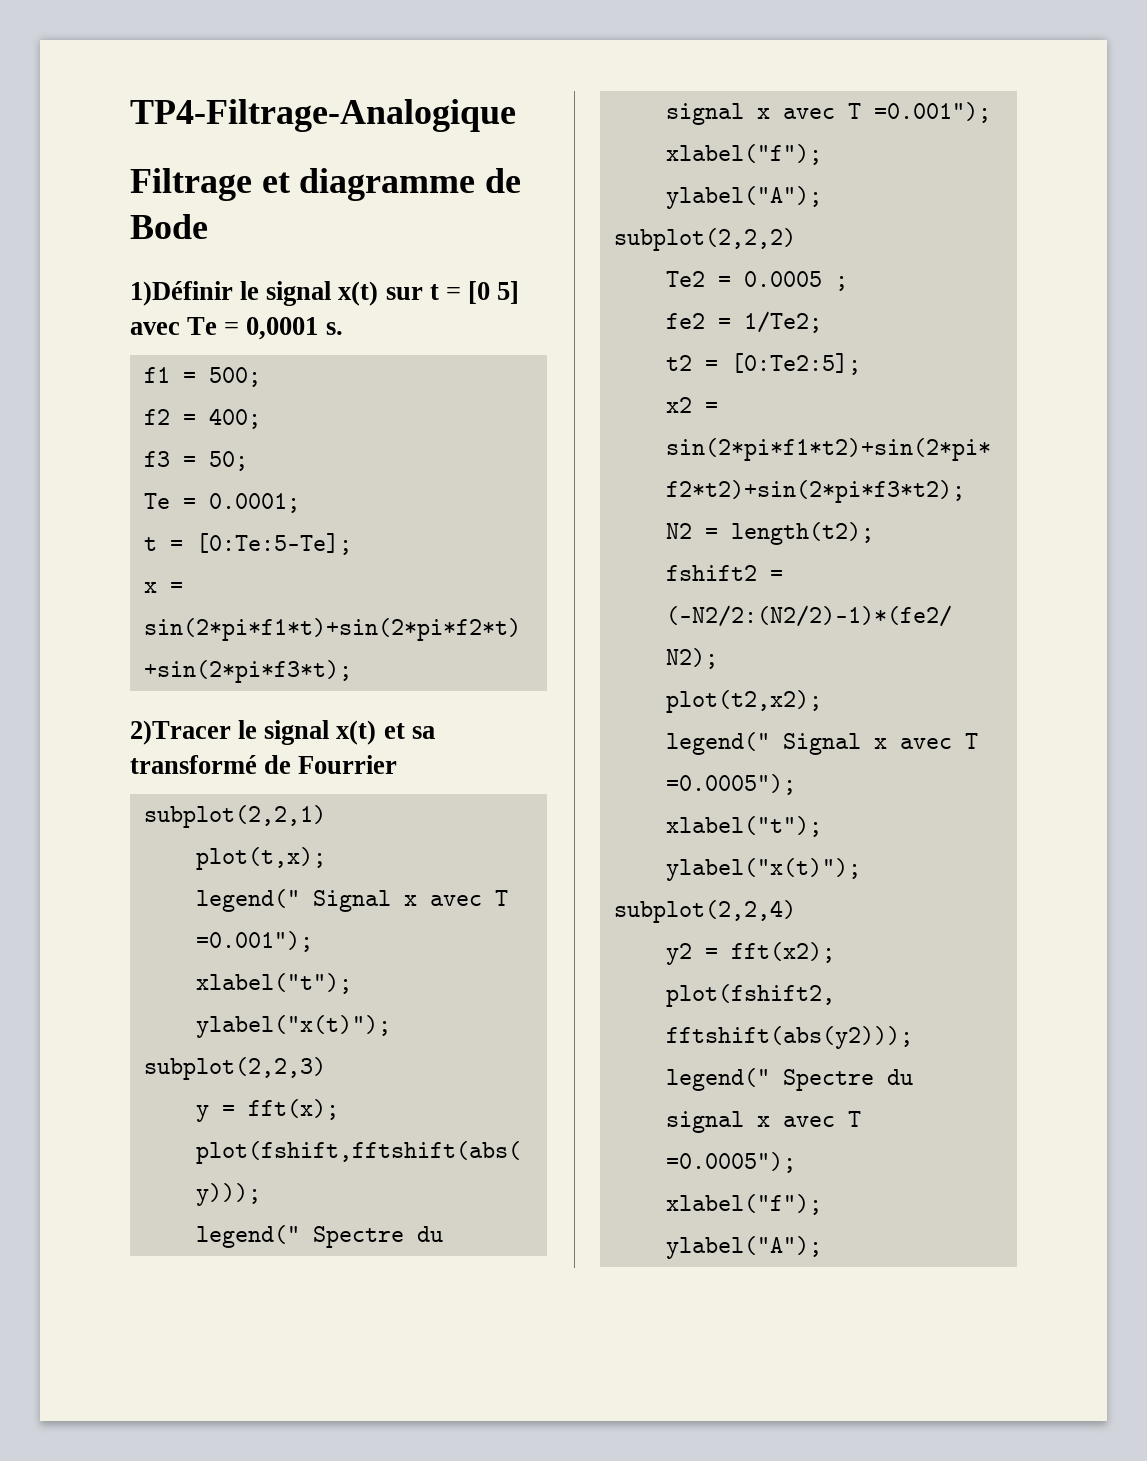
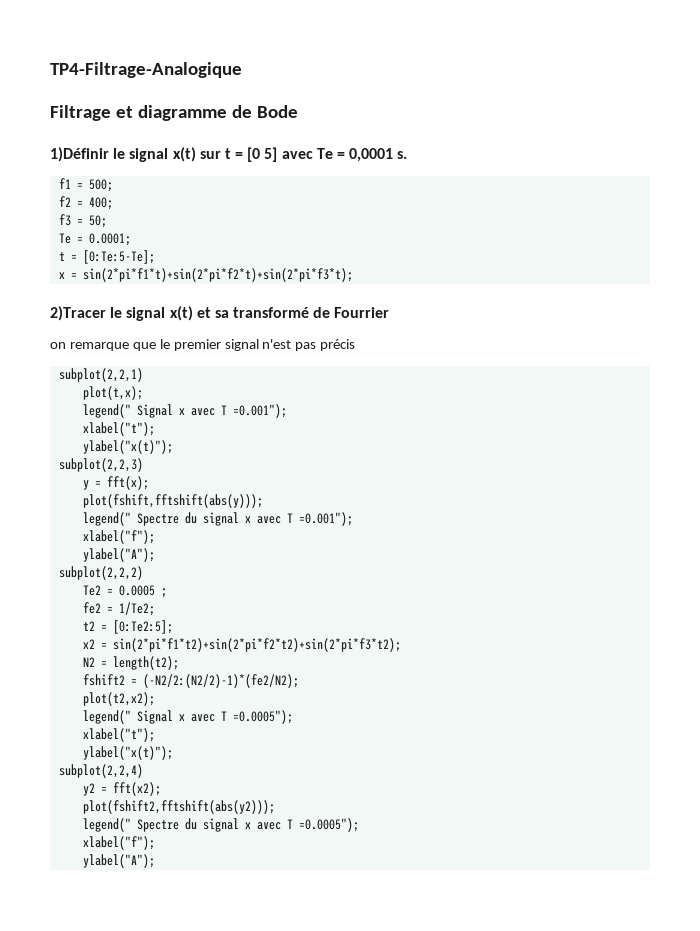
(398, 764) none -> [50,339,356,351] // on remarque que le premier signal n'est pas précis

